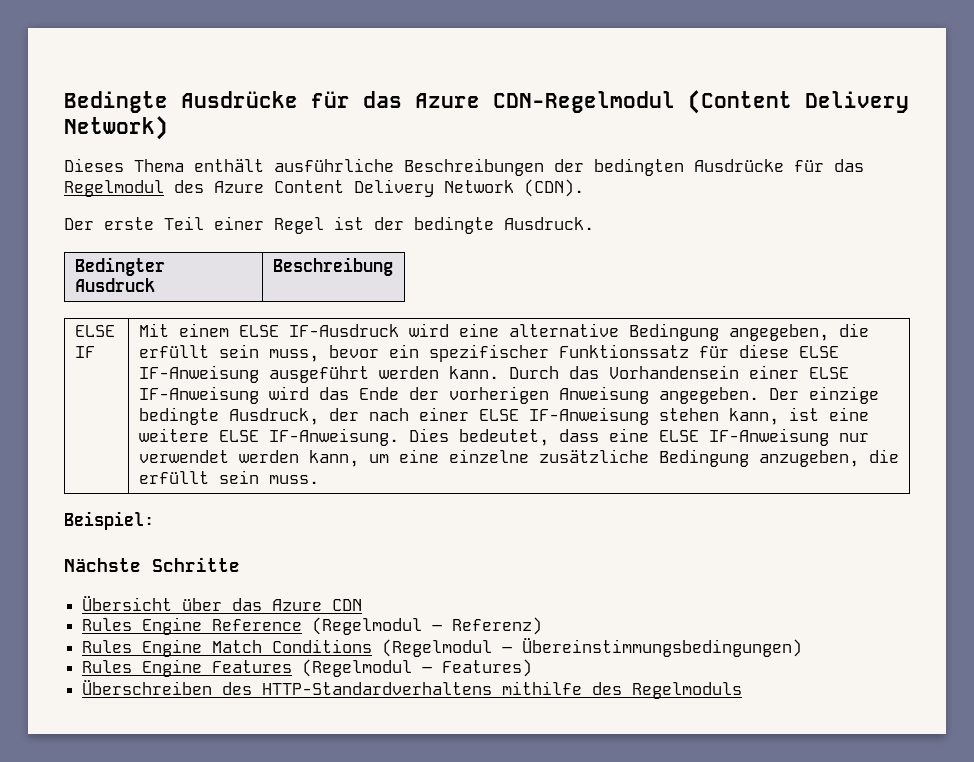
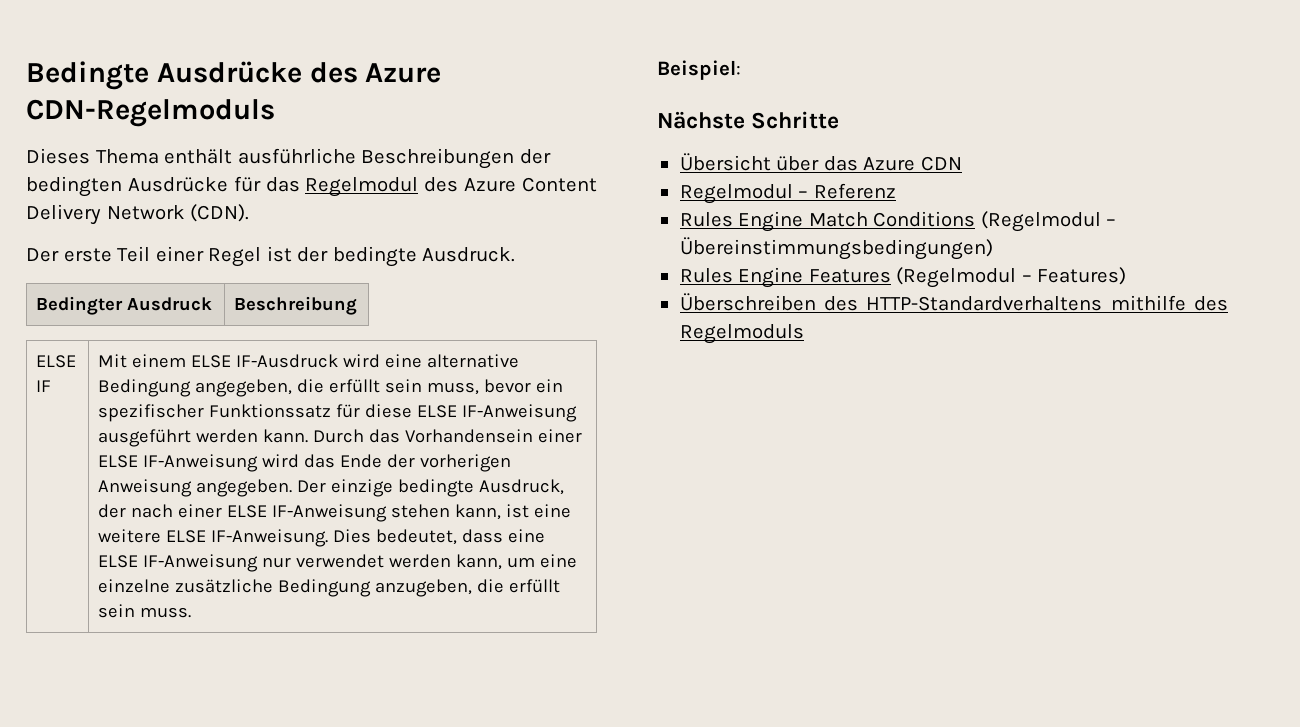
[311,90,909,114] [64,116,168,140] für das Azure CDN-Regelmodul (Content Delivery Network) -> [309,62,442,83] [26,99,275,127] des Azure CDN-Regelmoduls
[82,617,543,635] Rules Engine Reference (Regelmodul – Referenz) -> [679,183,896,204] Regelmodul – Referenz

